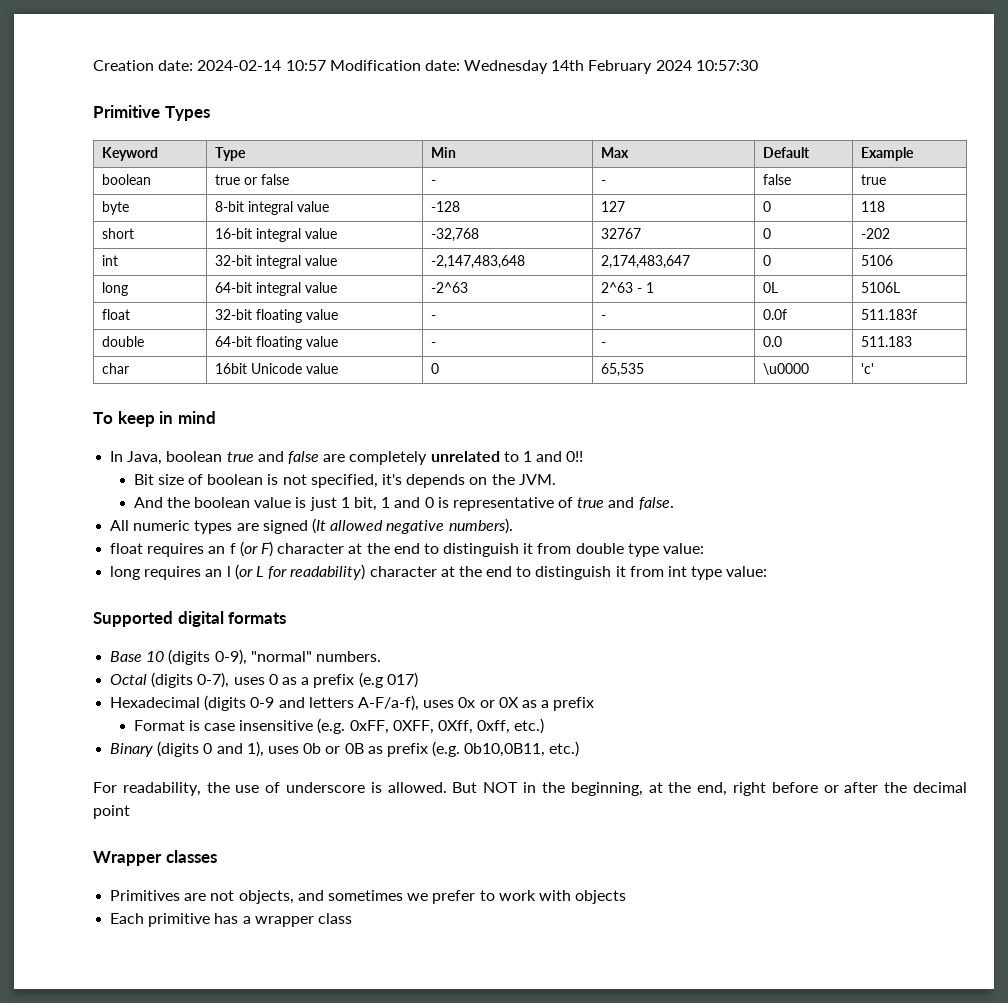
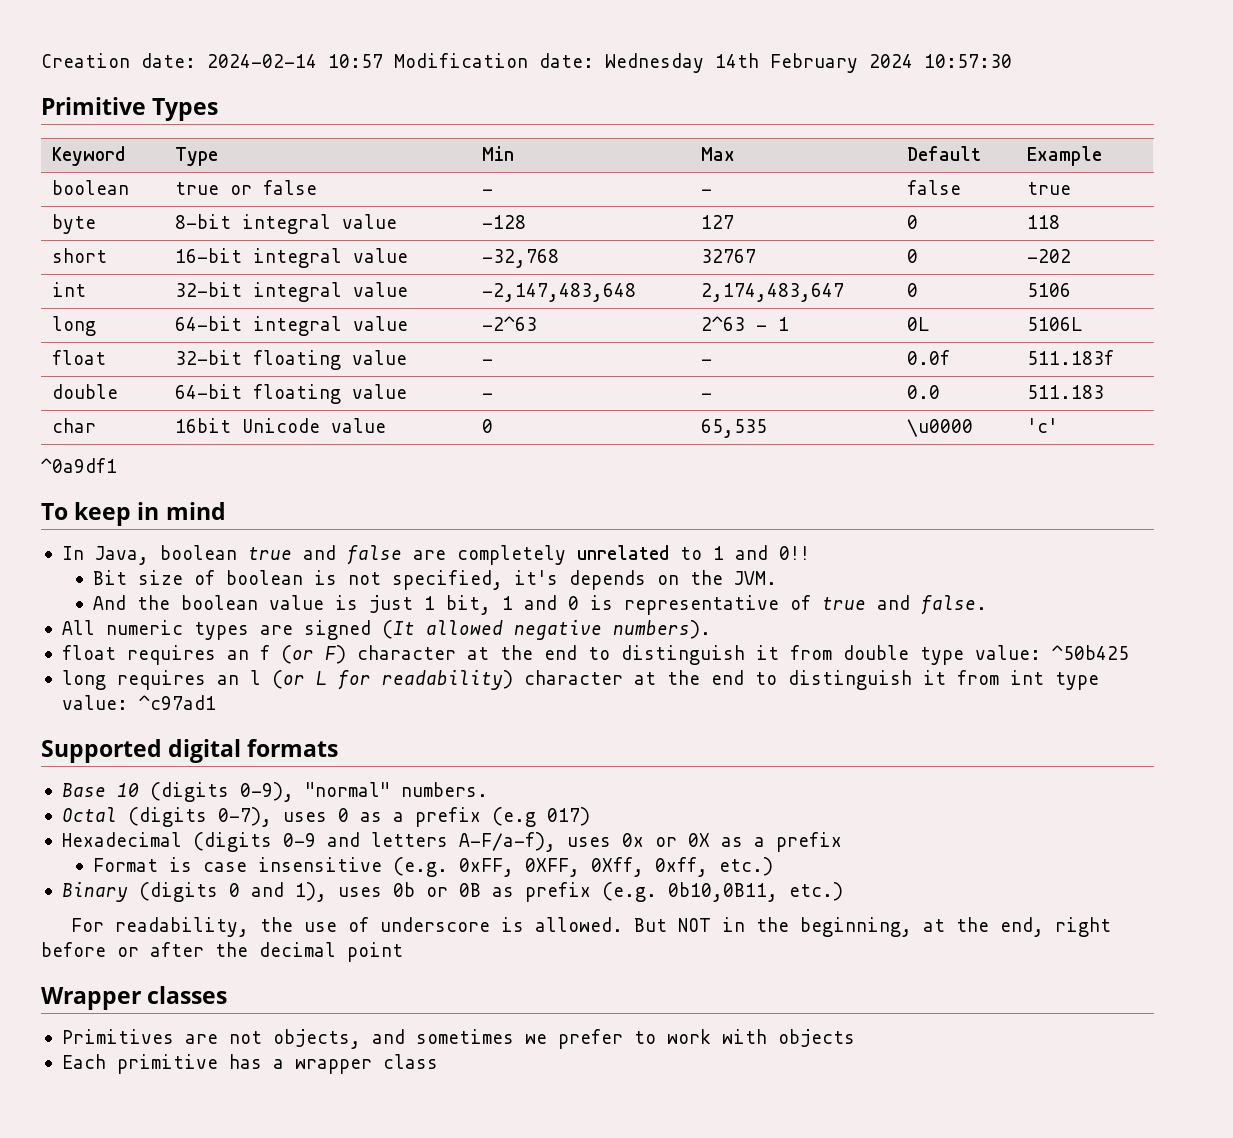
(875, 368) none -> [41,458,117,473] // ^0a9df1
(705, 548) none -> [1051,645,1129,660] ^50b425
(768, 571) none -> [138,695,216,710] ^c97ad1

